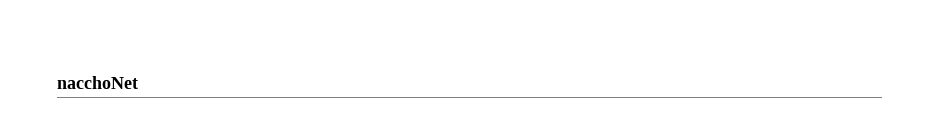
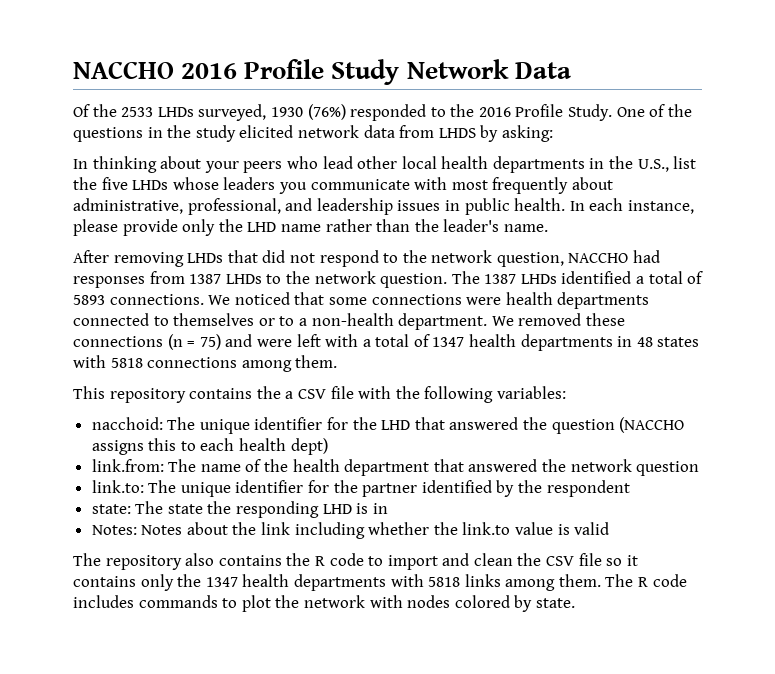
[57,76,138,89] nacchoNet -> [73,59,571,85] [73,104,692,121] [73,125,553,142] [73,156,697,173] [73,177,613,194] [73,198,694,215] [73,219,548,236] [73,250,661,267] [73,271,704,288] [73,292,650,309] [73,313,625,330] [73,334,700,351] [73,355,338,372] [73,386,566,403] [91,417,685,434] [91,438,328,455] [91,459,700,476] [91,480,630,497] [91,501,388,518] [91,522,610,539] [73,553,638,570] [73,574,687,591] [73,595,575,612] NACCHO 2016 Profile Study Network Data // Of the 2533 LHDs surveyed, 1930 (76%) responded to the 2016 Profile Study. One of the questions in the study elicited network data from LHDS by asking: // In thinking about your peers who lead other local health departments in the U.S., list the five LHDs whose leaders you communicate with most frequently about administrative, professional, and leadership issues in public health. In each instance, please provide only the LHD name rather than the leader's name. // After removing LHDs that did not respond to the network question, NACCHO had responses from 1387 LHDs to the network question. The 1387 LHDs identified a total of 5893 connections. We noticed that some connections were health departments connected to themselves or to a non-health department. We removed these connections (n = 75) and were left with a total of 1347 health departments in 48 states with 5818 connections among them. // This repository contains the a CSV file with the following variables: // nacchoid: The unique identifier for the LHD that answered the question (NACCHO assigns this to each health dept) // link.from: The name of the health department that answered the network question // link.to: The unique identifier for the partner identified by the respondent // state: The state the responding LHD is in // Notes: Notes about the link including whether the link.to value is valid // The repository also contains the R code to import and clean the CSV file so it contains only the 1347 health departments with 5818 links among them. The R code includes commands to plot the network with nodes colored by state.

